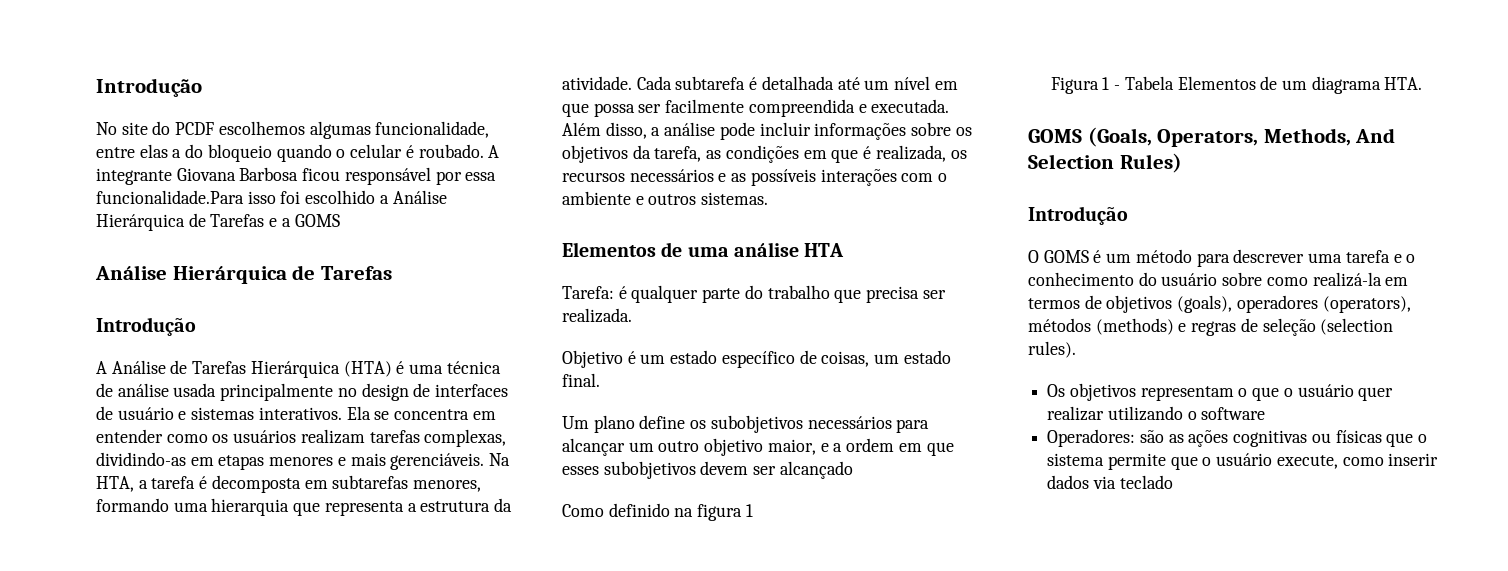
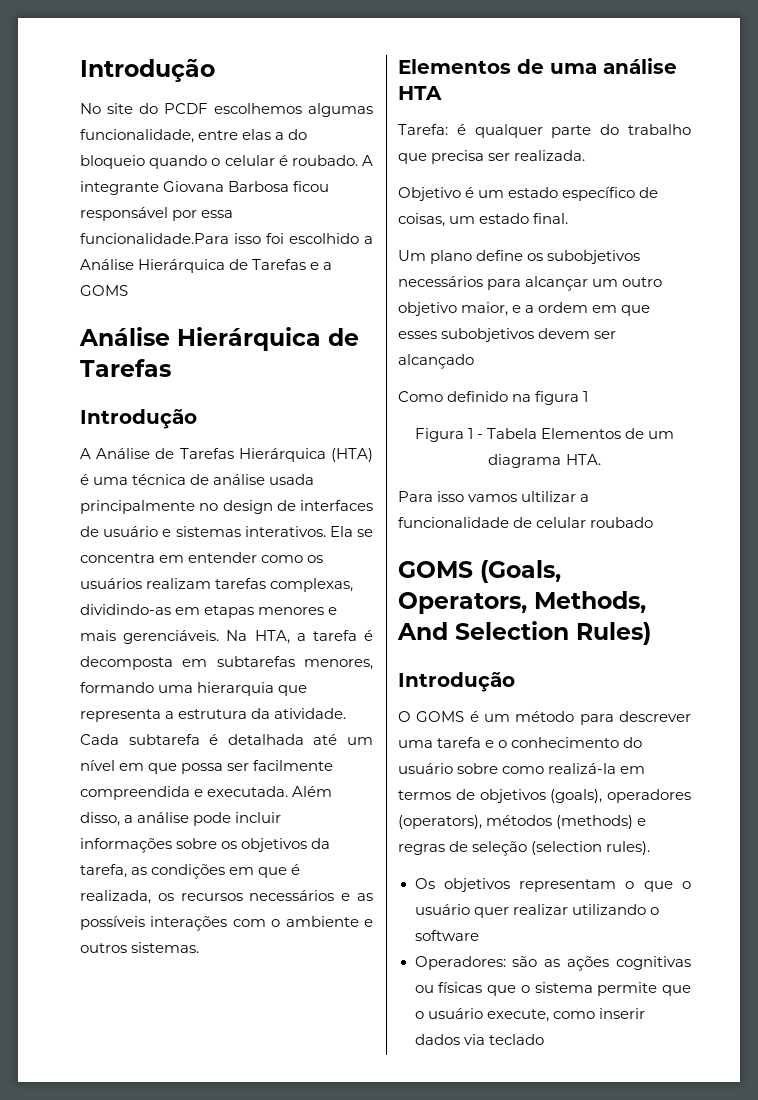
(1423, 83) none -> [398,491,590,502] [398,517,654,528] // Para isso vamos ultilizar a funcionalidade de celular roubado

